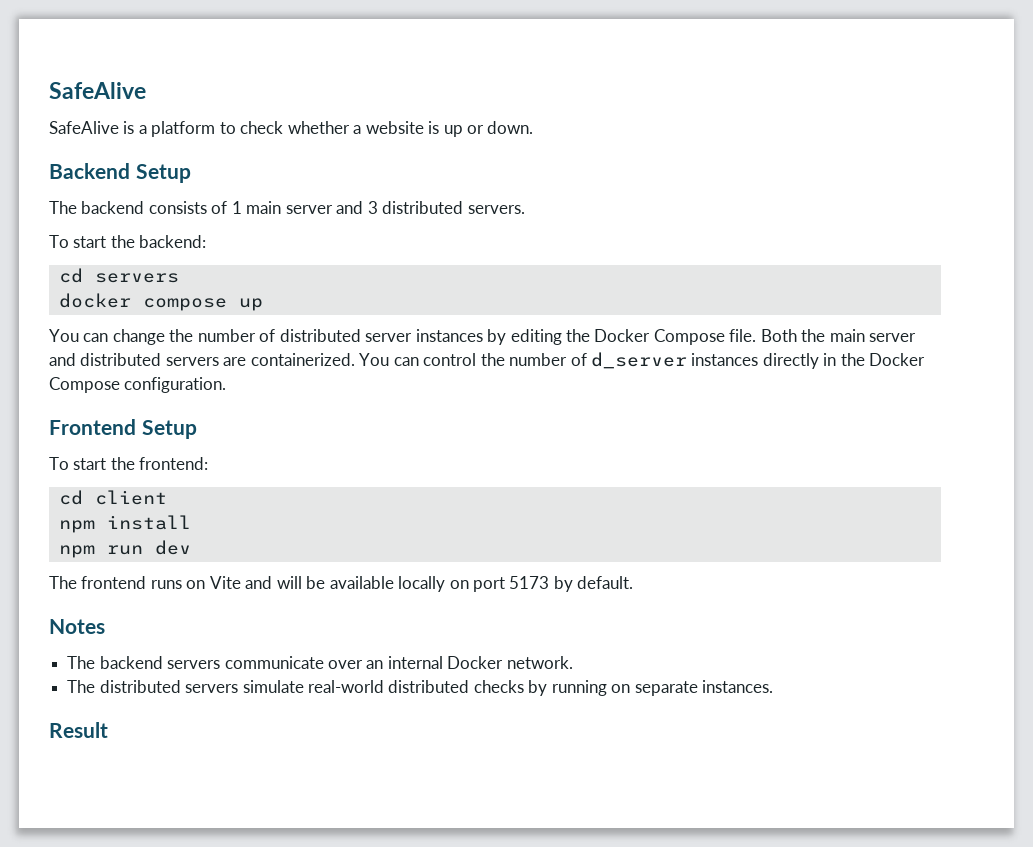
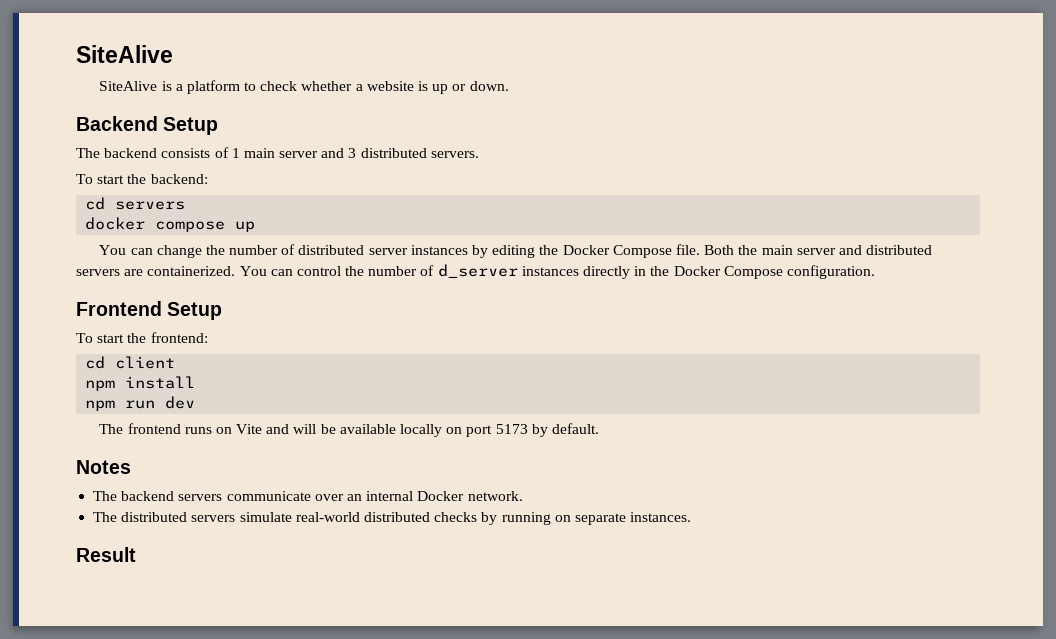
[49,82,146,99] [49,121,119,134] SafeAlive // SafeAlive -> [76,45,173,63] [99,81,158,91] SiteAlive // SiteAlive

